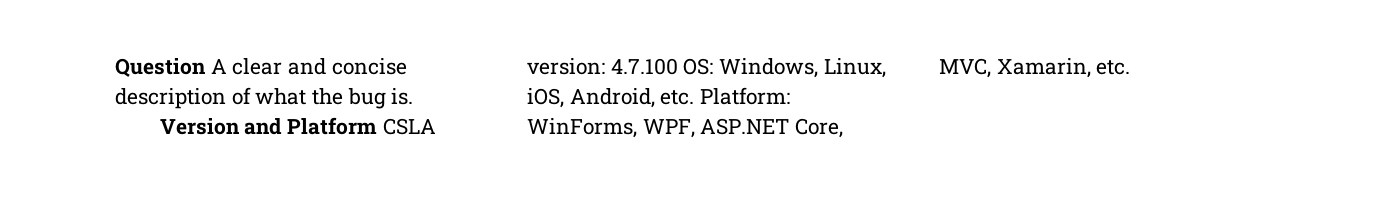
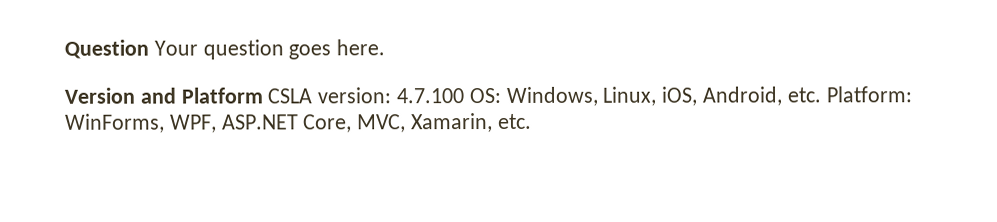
[210,58,407,75] [115,87,414,109] A clear and concise description of what the bug is. -> [153,39,386,60] Your question goes here.

